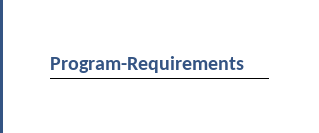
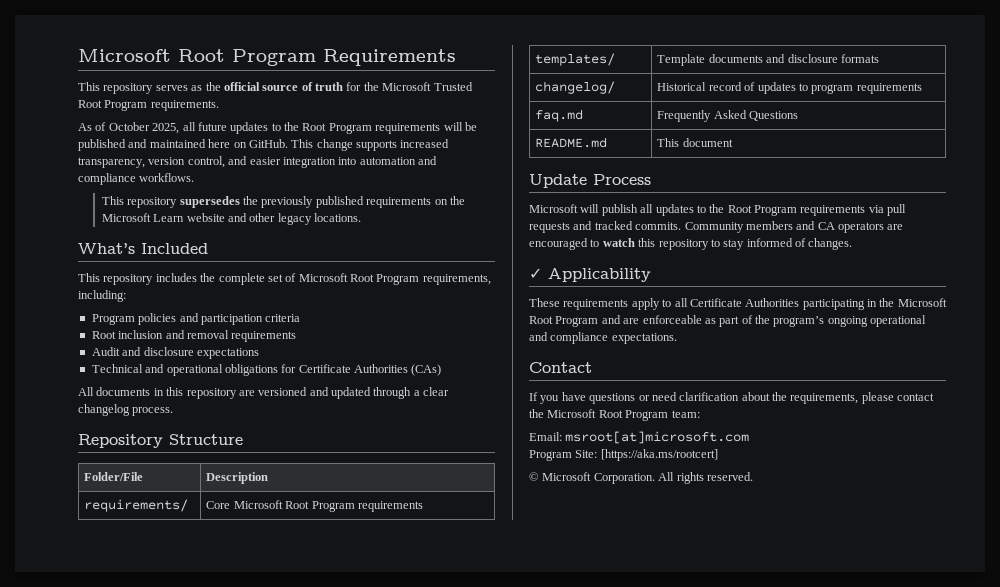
[50,56,244,73] Program-Requirements -> [78,49,456,66] [78,82,473,94] [78,100,219,111] [78,122,477,134] [78,139,450,151] [78,156,437,168] [78,173,195,185] [101,196,465,208] [101,213,362,225] [78,243,208,254] [78,273,491,285] [78,290,126,302] [91,313,301,325] [91,330,297,342] [91,347,259,359] [91,364,442,376] [78,387,450,399] [78,404,174,416] [78,434,243,448] [84,472,144,481] [206,472,269,484] [84,499,189,512] [206,500,423,512] [535,53,616,66] [657,54,879,66] [535,81,616,94] [657,82,922,94] [535,109,584,122] [657,110,799,122] [535,137,608,148] [657,138,733,147] [529,174,651,188] [529,204,907,216] [529,221,904,233] [529,238,853,250] [529,268,651,282] [529,298,947,310] [529,315,927,327] [529,332,677,344] [529,362,592,373] [529,392,935,404] [529,409,700,421] [529,431,750,444] [529,449,718,461] [529,472,753,484] Microsoft Root Program Requirements // This repository serves as the official source of truth for the Microsoft Trusted Root Program requirements. // As of October 2025, all future updates to the Root Program requirements will be published and maintained here on GitHub. This change supports increased transparency, version control, and easier integration into automation and compliance workflows. // This repository supersedes the previously published requirements on the Microsoft Learn website and other legacy locations. // What’s Included // This repository includes the complete set of Microsoft Root Program requirements, including: // Program policies and participation criteria // Root inclusion and removal requirements // Audit and disclosure expectations // Technical and operational obligations for Certificate Authorities (CAs) // All documents in this repository are versioned and updated through a clear changelog process. // Repository Structure // Folder/File | Description // requirements/ | Core Microsoft Root Program requirements // templates/ | Template documents and disclosure formats // changelog/ | Historical record of updates to program requirements // faq.md | Frequently Asked Questions // README.md | This document // Update Process // Microsoft will publish all updates to the Root Program requirements via pull requests and tracked commits. Community members and CA operators are encouraged to watch this repository to stay informed of changes. // ✓ Applicability // These requirements apply to all Certificate Authorities participating in the Microsoft Root Program and are enforceable as part of the program’s ongoing operational and compliance expectations. // Contact // If you have questions or need clarification about the requirements, please contact the Microsoft Root Program team: // Email: msroot[at]microsoft.com // Program Site: [https://aka.ms/rootcert] // © Microsoft Corporation. All rights reserved.

